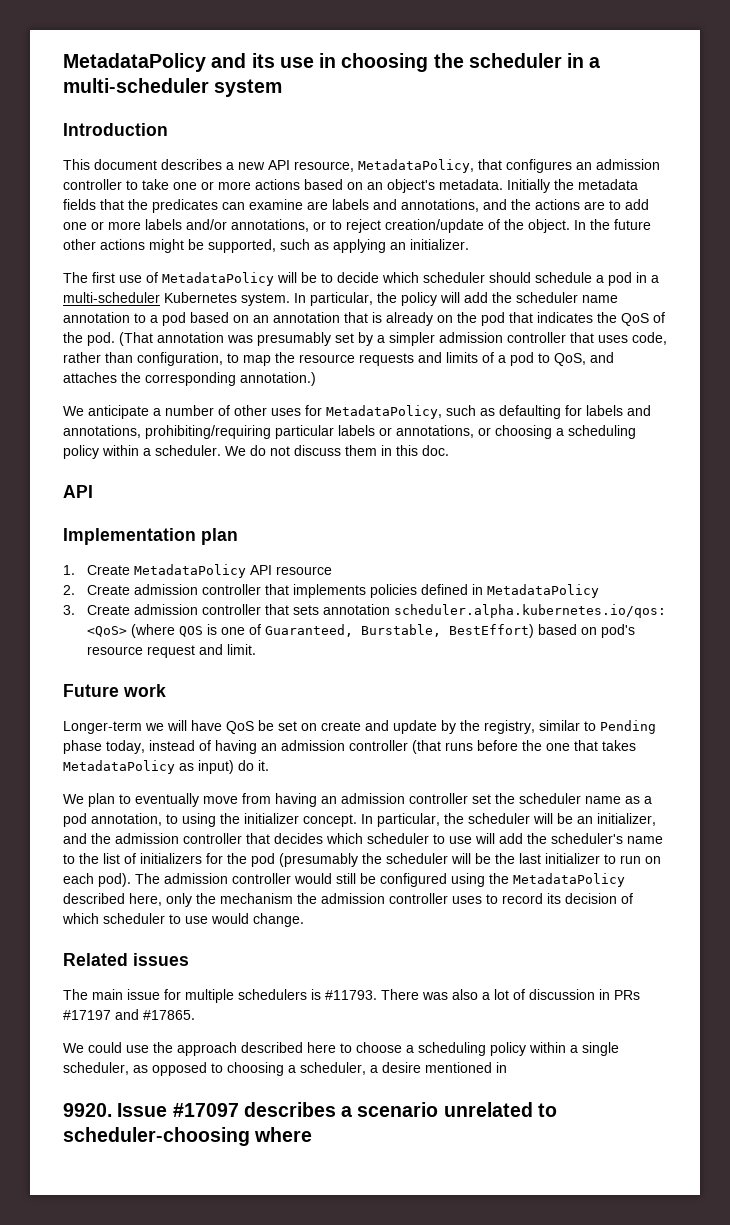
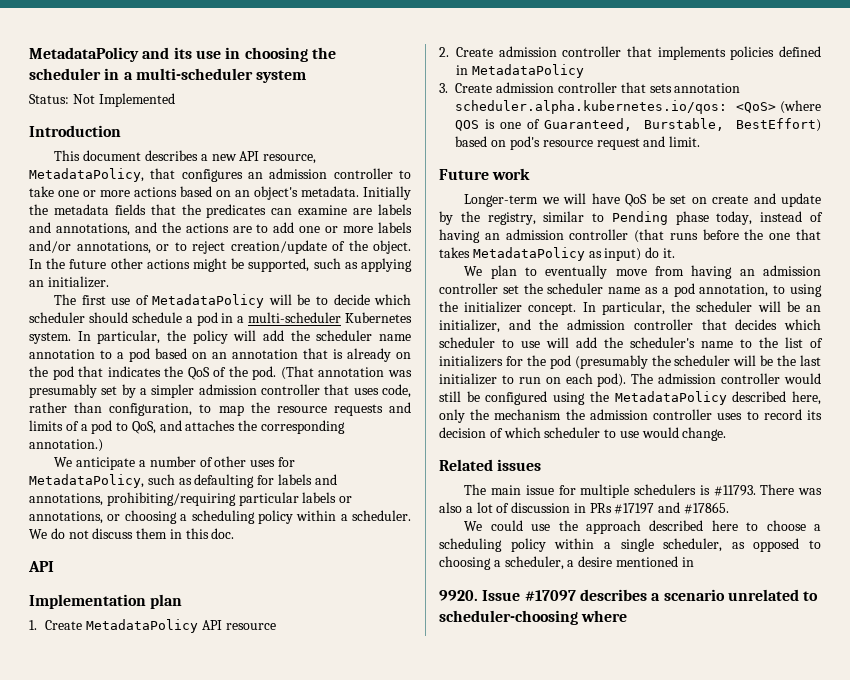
(283, 88) none -> [29,93,175,107] // Status: Not Implemented

